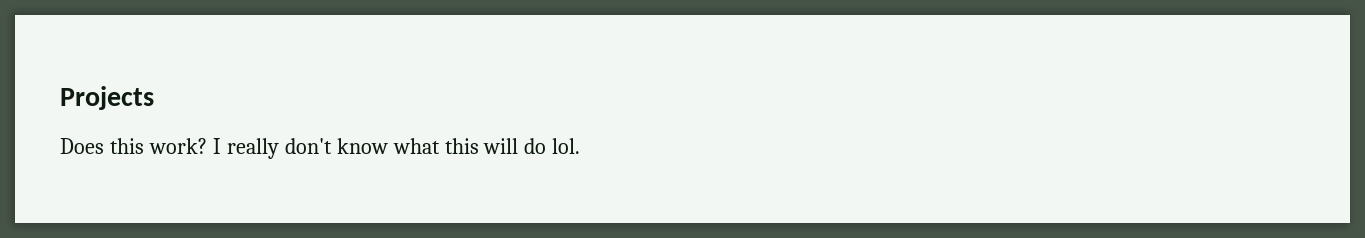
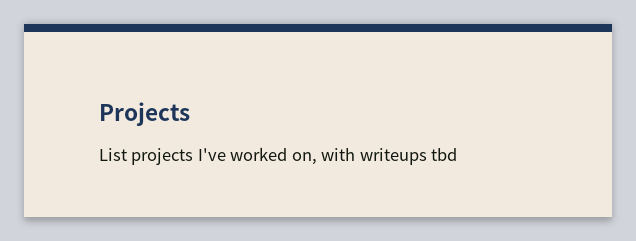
[60,138,581,159] Does this work? I really don't know what this will do lol. -> [99,147,458,165] List projects I've worked on, with writeups tbd

